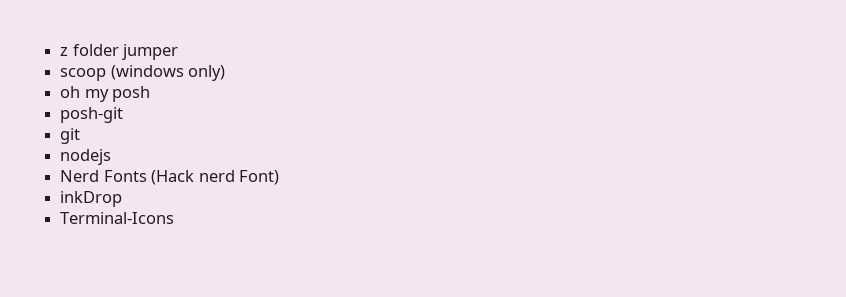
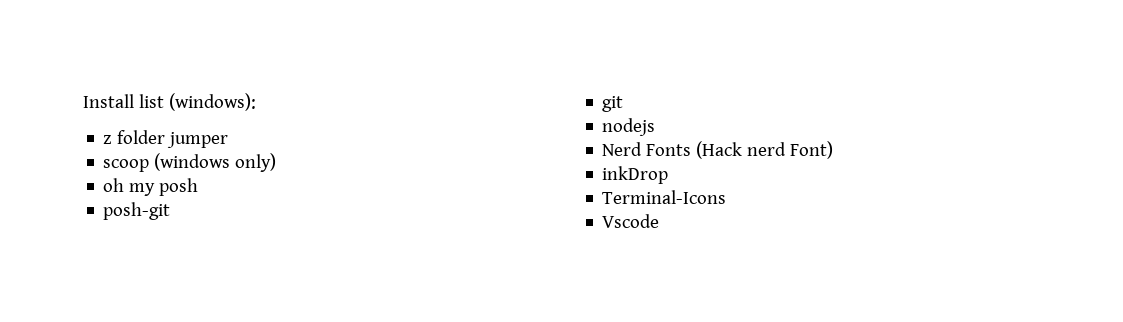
(60, 51) none -> [83,93,256,111] Install list (windows): //
(175, 218) none -> [602,214,660,228] // Vscode

